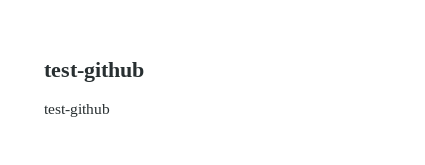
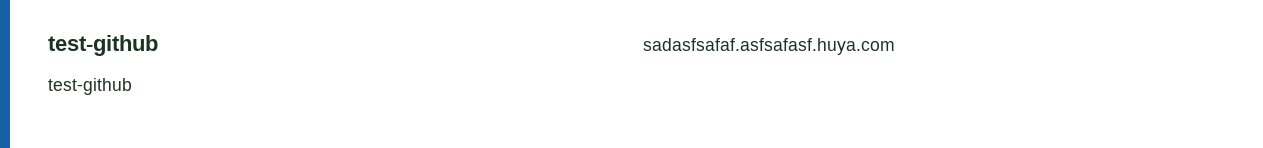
(110, 110) none -> [643,38,895,55] // sadasfsafaf.asfsafasf.huya.com

